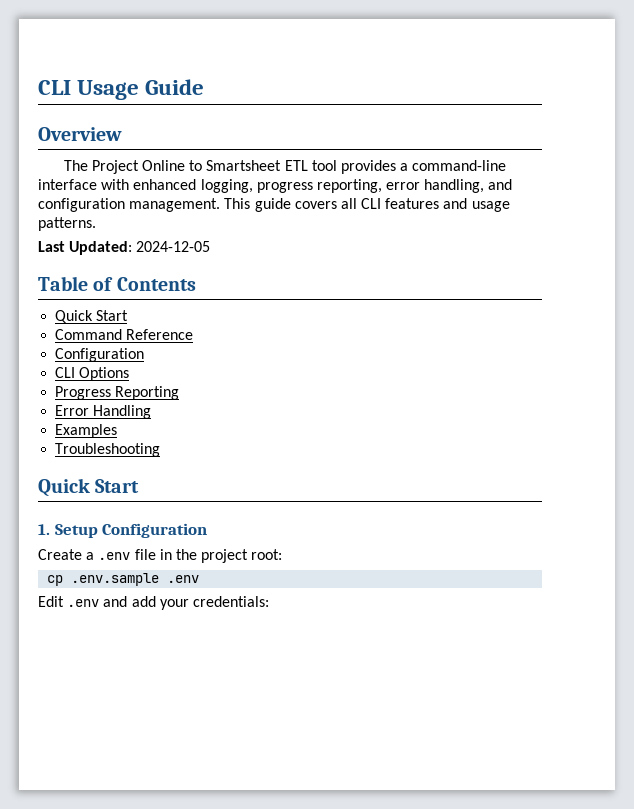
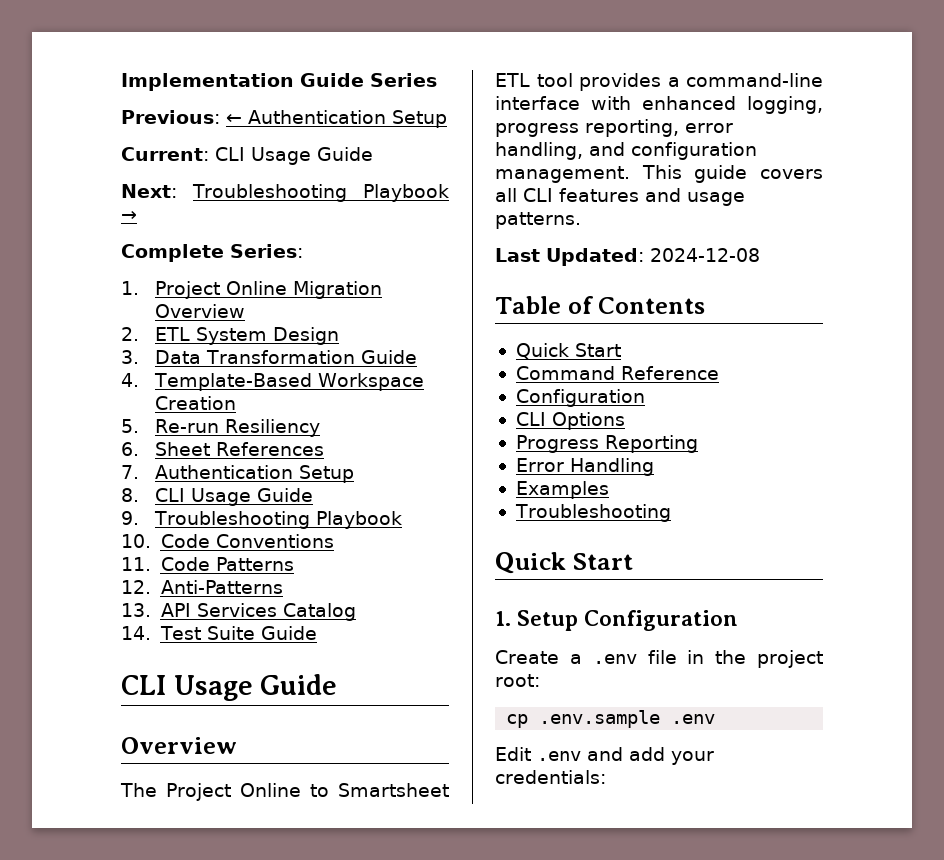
(38, 87) none -> [121,73,437,91] [121,110,447,128] [121,147,373,165] [121,184,449,202] [121,211,137,221] [121,244,303,262] [121,281,383,299] [155,304,246,318] [121,327,340,345] [121,350,418,364] [121,373,425,391] [155,396,237,410] [121,419,321,437] [121,442,325,456] [121,465,355,483] [121,488,314,506] [121,511,403,529] [121,534,334,548] [121,557,295,571] [121,580,284,594] [121,603,356,621] [121,626,318,640] Implementation Guide Series // Previous: ← Authentication Setup // Current: CLI Usage Guide // Next: Troubleshooting Playbook → // Complete Series: // 1. Project Online Migration Overview // 2. ETL System Design // 3. Data Transformation Guide // 4. Template-Based Workspace Creation // 5. Re-run Resiliency // 6. Sheet References // 7. Authentication Setup // 8. CLI Usage Guide // 9. Troubleshooting Playbook // 10. Code Conventions // 11. Code Patterns // 12. Anti-Patterns // 13. API Services Catalog // 14. Test Suite Guide //
[136,241,211,252] 2024-12-05 -> [650,248,760,262] 2024-12-08

